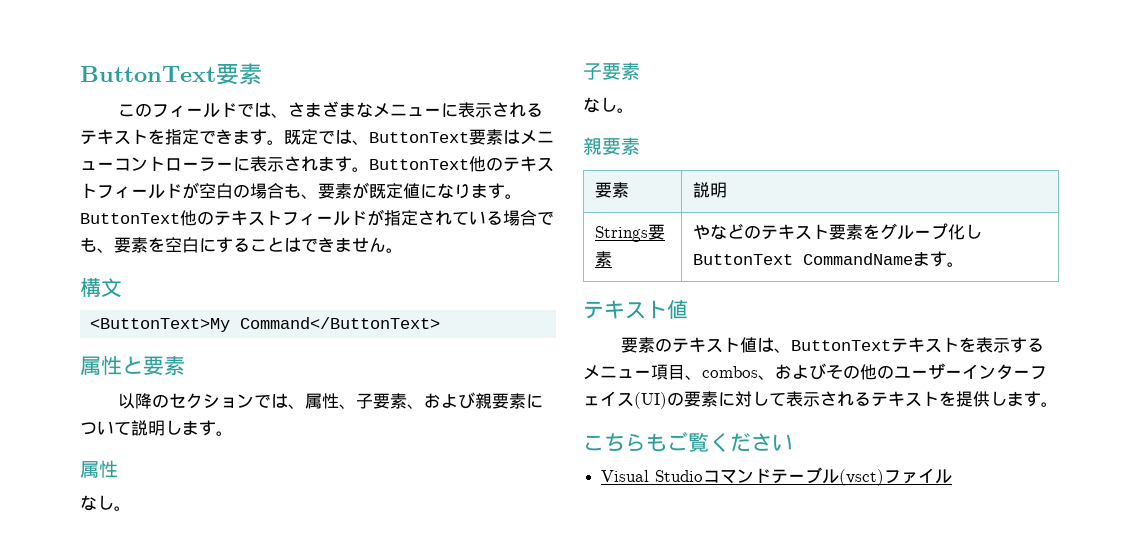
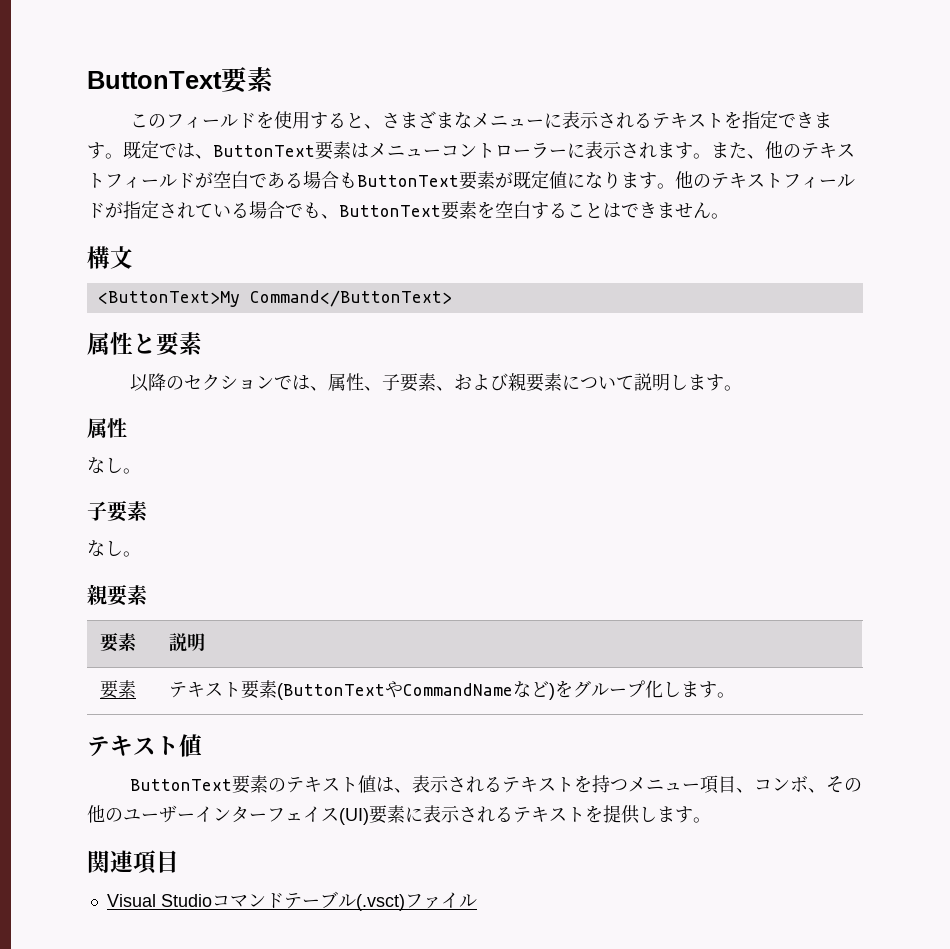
[237,102,272,117] では -> [255,111,364,129] を使用すると
[369,159,469,170] ButtonText -> [711,142,765,159] また、
[233,183,318,199] の場合も、 -> [249,171,459,189] である場合もButtonText
[80,213,180,224] ButtonText -> (675, 186) none
(114, 250) none -> [339,205,441,217] ButtonText
[199,238,216,253] に -> (531, 210) none
[595,224,666,242] [595,251,613,267] [693,223,762,240] Strings要素 | やなどの -> [100,680,137,699] 要素 |
(864, 232) none -> [277,681,556,700] (ButtonTextやCommandNameなど)
[693,253,914,265] ButtonText CommandName -> (682, 689) none
(688, 309) none -> [129,779,232,791] ButtonText
[791,337,1045,353] ButtonTextテキストを表示する -> [411,775,628,793] 表示されるテキストを持つ
[702,363,826,380] combos、および -> [753,775,826,793] コンボ、
[667,391,786,407] の要素に対して -> [369,805,423,824] 要素に
[583,431,793,452] こちらもご覧ください -> [87,850,179,874] 関連項目
[839,469,885,486] (vsct) -> [355,894,405,911] (.vsct)

